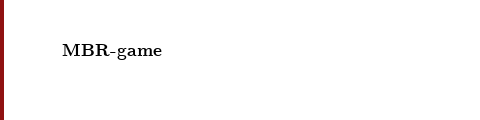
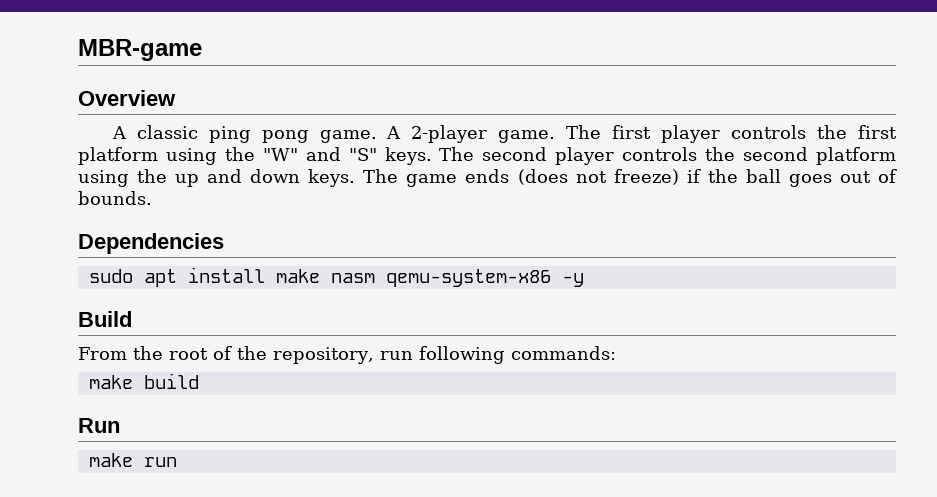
(162, 51) none -> [78,90,176,106] [111,125,898,143] [78,147,896,165] [78,169,897,187] [78,191,152,205] [78,233,224,254] [88,267,584,287] [78,311,132,327] [78,346,616,364] [88,373,199,389] [78,418,120,433] [88,453,177,467] // Overview // A classic ping pong game. A 2-player game. The first player controls the first platform using the "W" and "S" keys. The second player controls the second platform using the up and down keys. The game ends (does not freeze) if the ball goes out of bounds. // Dependencies // sudo apt install make nasm qemu-system-x86 -y // Build // From the root of the repository, run following commands: // make build // Run // make run

